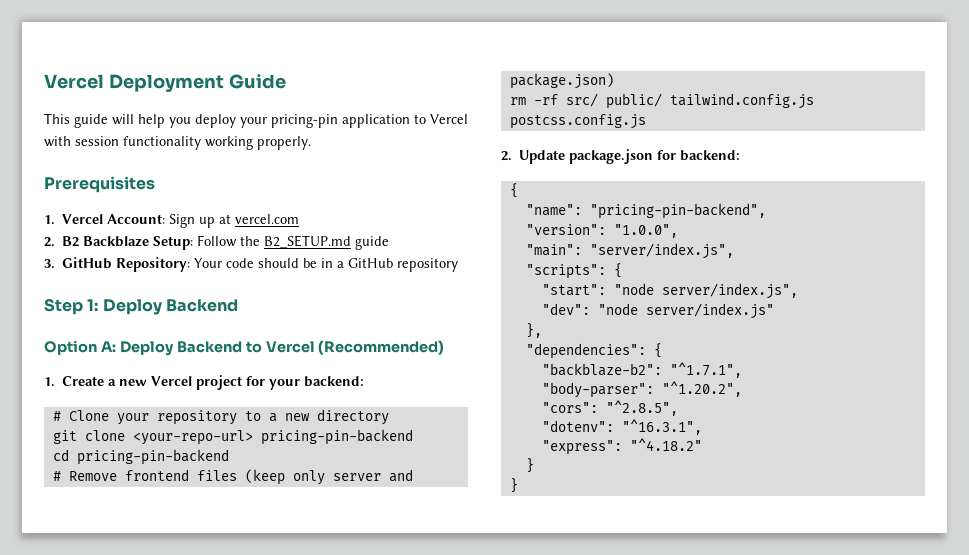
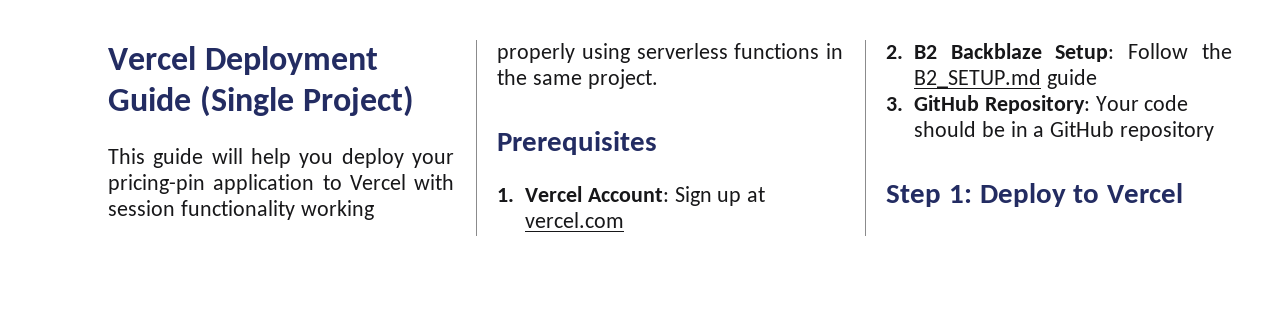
(286, 81) none -> [200,85,415,117] (Single Project)
[257,136,311,150] properly. -> [497,43,843,63] [497,69,658,89] properly using serverless functions in the same project.
[165,299,238,312] [44,340,445,356] [44,375,365,390] [52,409,389,425] [52,429,413,445] [52,449,229,465] [52,469,413,485] [509,73,614,89] [509,93,814,109] [509,114,646,129] [501,149,741,164] [509,183,518,198] [525,203,766,219] [525,224,678,238] [525,243,734,259] [525,263,622,279] [541,283,798,299] [541,303,774,319] [525,323,542,338] [525,343,662,359] [541,362,742,378] [541,381,742,398] [541,400,678,416] [541,419,702,435] [541,438,702,455] [525,458,534,473] [509,478,518,493] Backend // Option A: Deploy Backend to Vercel (Recommended) // 1. Create a new Vercel project for your backend: // # Clone your repository to a new directory // git clone <your-repo-url> pricing-pin-backend // cd pricing-pin-backend // # Remove frontend files (keep only server and package.json) // rm -rf src/ public/ tailwind.config.js postcss.config.js // 2. Update package.json for backend: // { // "name": "pricing-pin-backend", // "version": "1.0.0", // "main": "server/index.js", // "scripts": { // "start": "node server/index.js", // "dev": "node server/index.js" // }, // "dependencies": { // "backblaze-b2": "^1.7.1", // "body-parser": "^1.20.2", // "cors": "^2.8.5", // "dotenv": "^16.3.1", // "express": "^4.18.2" // } // } -> [1073,183,1184,203] to Vercel

